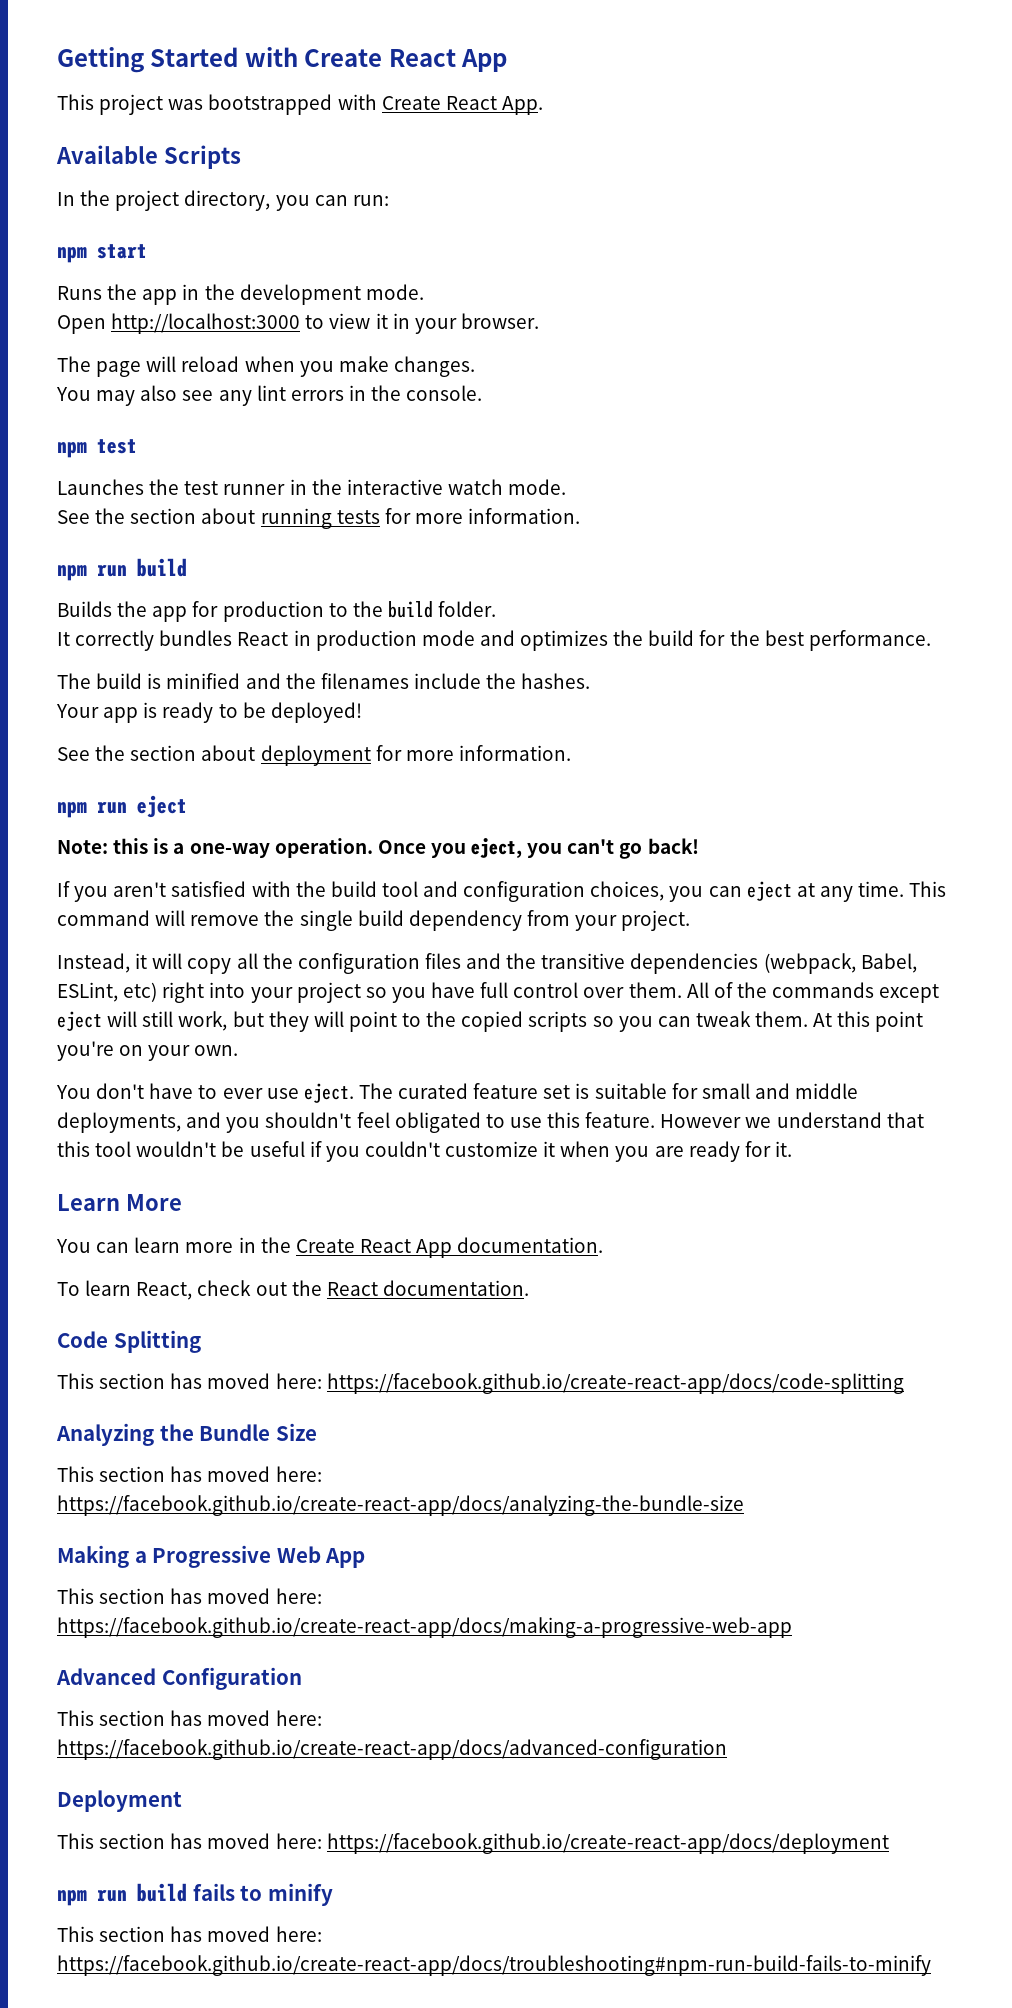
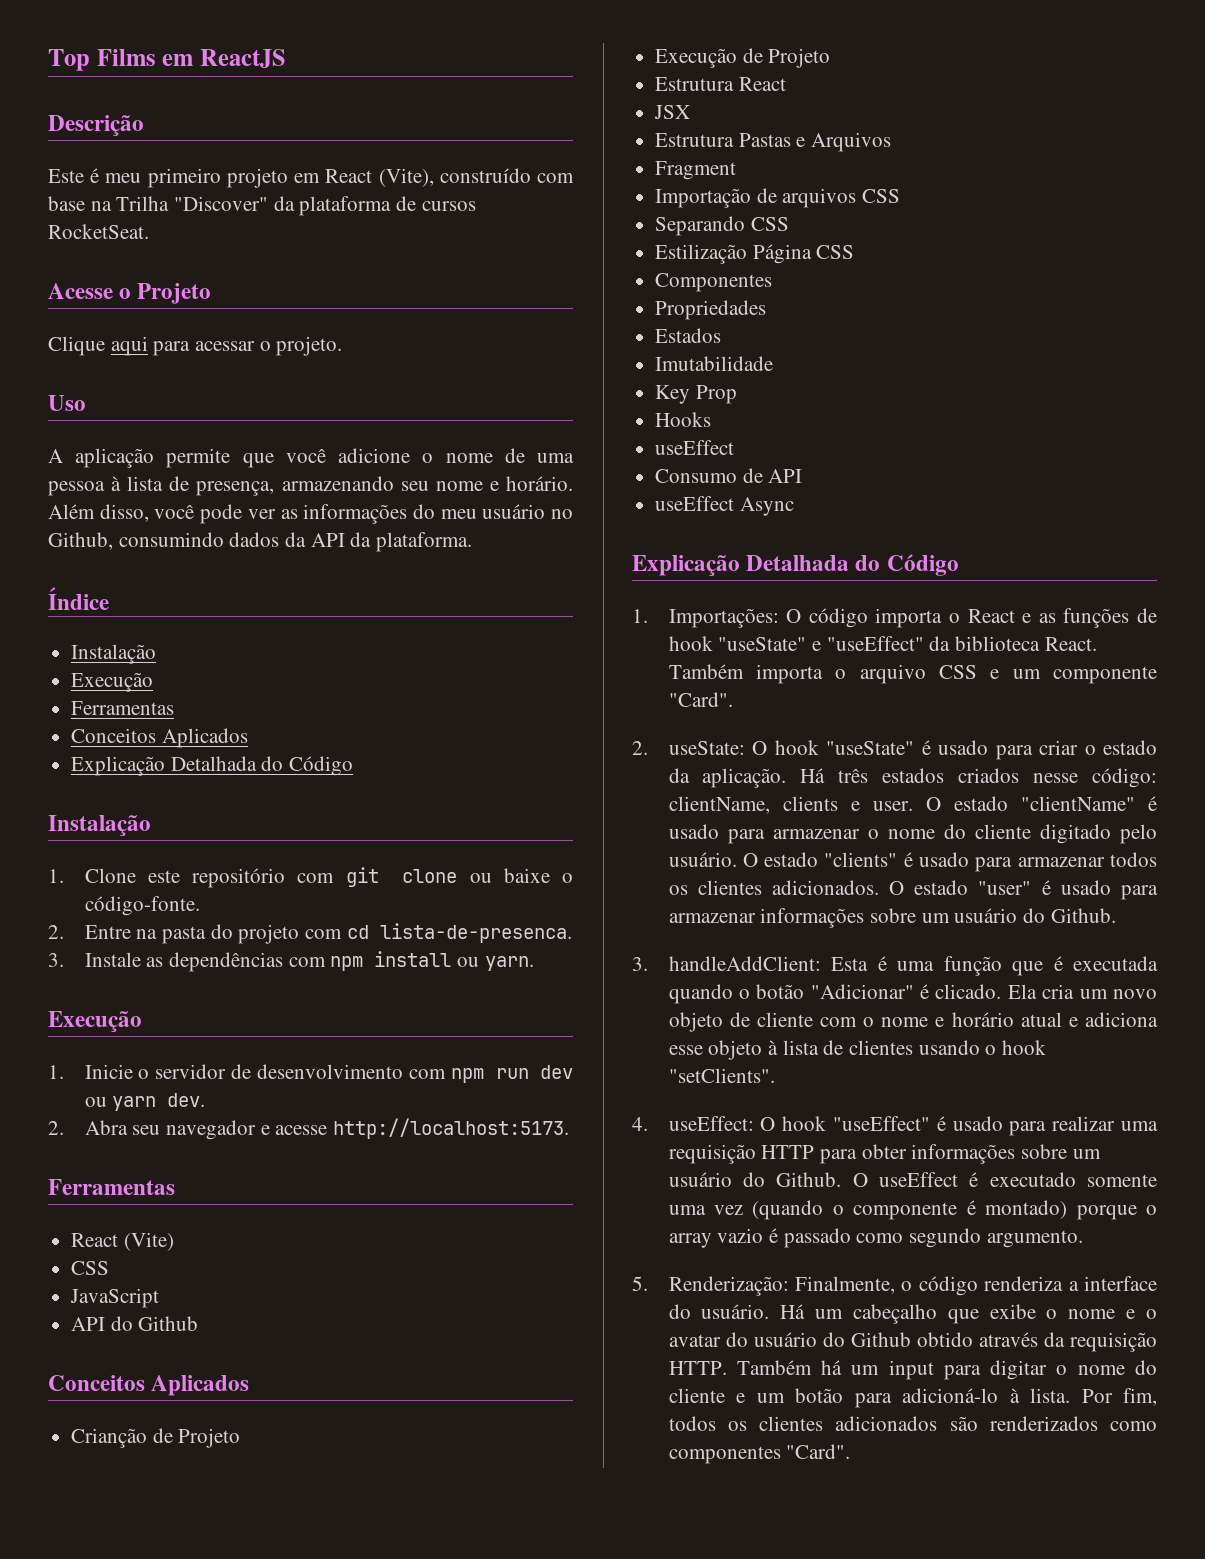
[57,47,508,73] [57,94,543,115] [56,145,241,169] [57,190,389,211] [57,244,147,263] [57,284,424,305] [57,313,539,334] [57,356,475,377] [56,385,483,406] [57,439,137,458] [57,479,567,495] [57,508,581,529] [57,558,187,581] [57,601,497,622] [57,630,931,651] [57,673,591,689] [56,702,362,723] [57,745,571,766] [57,795,187,818] [57,838,699,859] [57,881,947,902] [57,910,691,931] [57,953,917,974] [57,982,940,1003] [57,1011,924,1032] [57,1041,239,1061] [56,1083,859,1103] [57,1112,924,1133] [57,1141,792,1162] [57,1194,182,1211] [56,1237,604,1258] [57,1280,529,1300] [57,1330,201,1353] [57,1373,904,1394] [56,1423,317,1446] [57,1466,322,1482] [57,1495,744,1516] [57,1545,366,1568] [57,1588,322,1604] [57,1617,792,1638] [56,1667,302,1690] [57,1710,322,1726] [57,1739,727,1760] [57,1790,182,1812] [57,1833,889,1854] [57,1883,333,1906] [57,1926,322,1942] [57,1955,931,1976] Getting Started with Create React App // This project was bootstrapped with Create React App. // Available Scripts // In the project directory, you can run: // npm start // Runs the app in the development mode. // Open http://localhost:3000 to view it in your browser. // The page will reload when you make changes. // You may also see any lint errors in the console. // npm test // Launches the test runner in the interactive watch mode. // See the section about running tests for more information. // npm run build // Builds the app for production to the build folder. // It correctly bundles React in production mode and optimizes the build for the best performance. // The build is minified and the filenames include the hashes. // Your app is ready to be deployed! // See the section about deployment for more information. // npm run eject // Note: this is a one-way operation. Once you eject, you can't go back! // If you aren't satisfied with the build tool and configuration choices, you can eject at any time. This command will remove the single build dependency from your project. // Instead, it will copy all the configuration files and the transitive dependencies (webpack, Babel, ESLint, etc) right into your project so you have full control over them. All of the commands except eject will still work, but they will point to the copied scripts so you can tweak them. At this point you're on your own. // You don't have to ever use eject. The curated feature set is suitable for small and middle deployments, and you shouldn't feel obligated to use this feature. However we understand that this tool wouldn't be useful if you couldn't customize it when you are ready for it. // Learn More // You can learn more in the Create React App documentation. // To learn React, check out the React documentation. // Code Splitting // This section has moved here: https://facebook.github.io/create-react-app/docs/code-splitting // Analyzing the Bundle Size // This section has moved here: https://facebook.github.io/create-react-app/docs/analyzing-the-bundle-size // Making a Progressive Web App // This section has moved here: https://facebook.github.io/create-react-app/docs/making-a-progressive-web-app // Advanced Configuration // This section has moved here: https://facebook.github.io/create-react-app/docs/advanced-configuration // Deployment // This section has moved here: https://facebook.github.io/create-react-app/docs/deployment // npm run build fails to minify // This section has moved here: https://facebook.github.io/create-react-app/docs/troubleshooting#npm-run-build-fails-to-minify -> [48,49,286,71] [48,115,144,136] [48,168,574,188] [48,196,476,216] [48,224,149,239] [48,283,212,304] [48,336,343,356] [48,395,86,411] [48,448,574,468] [48,476,573,496] [48,504,573,524] [48,532,473,552] [48,587,109,610] [71,644,157,664] [71,672,154,692] [71,701,175,715] [71,728,248,748] [71,756,354,776] [48,815,151,836] [48,867,573,888] [84,896,200,916] [48,923,572,944] [48,951,534,972] [48,1011,142,1032] [48,1064,573,1083] [84,1093,206,1111] [48,1118,569,1140] [48,1179,175,1195] [71,1232,174,1251] [71,1261,110,1275] [70,1288,160,1308] [71,1316,199,1331] [48,1375,250,1396] [71,1428,241,1448] [655,48,831,68] [655,77,786,91] [654,105,691,119] [655,132,892,152] [655,161,737,180] [655,188,901,208] [655,216,789,236] [655,244,855,264] [655,273,773,292] [655,300,767,320] [655,328,722,343] [655,356,774,371] [655,385,737,404] [655,412,712,427] [655,440,735,455] [655,468,803,483] [655,496,794,516] [632,554,959,576] [632,608,1157,628] [668,636,1097,651] [668,664,1157,684] [668,692,733,707] [632,740,1157,760] [668,768,1157,788] [668,796,1157,814] [668,824,1157,844] [668,852,1157,872] [668,880,1158,900] [668,908,1116,928] [632,956,1158,976] [668,984,1157,1004] [668,1012,1158,1032] [668,1040,1046,1060] [668,1068,775,1083] [632,1116,1158,1136] [668,1144,1101,1164] [668,1172,1157,1187] [668,1200,1157,1220] [668,1228,1083,1248] [632,1276,1157,1296] [668,1304,1157,1324] [668,1332,1157,1352] [668,1360,1157,1380] [668,1388,1157,1408] [668,1416,1157,1431] [668,1444,851,1464] Top Films em ReactJS // Descrição // Este é meu primeiro projeto em React (Vite), construído com base na Trilha "Discover" da plataforma de cursos RocketSeat. // Acesse o Projeto // Clique aqui para acessar o projeto. // Uso // A aplicação permite que você adicione o nome de uma pessoa à lista de presença, armazenando seu nome e horário. Além disso, você pode ver as informações do meu usuário no Github, consumindo dados da API da plataforma. // Índice // Instalação // Execução // Ferramentas // Conceitos Aplicados // Explicação Detalhada do Código // Instalação // 1. Clone este repositório com git clone ou baixe o código-fonte. // 2. Entre na pasta do projeto com cd lista-de-presenca. // 3. Instale as dependências com npm install ou yarn. // Execução // 1. Inicie o servidor de desenvolvimento com npm run dev ou yarn dev. // 2. Abra seu navegador e acesse http://localhost:5173. // Ferramentas // React (Vite) // CSS // JavaScript // API do Github // Conceitos Aplicados // Crianção de Projeto // Execução de Projeto // Estrutura React // JSX // Estrutura Pastas e Arquivos // Fragment // Importação de arquivos CSS // Separando CSS // Estilização Página CSS // Componentes // Propriedades // Estados // Imutabilidade // Key Prop // Hooks // useEffect // Consumo de API // useEffect Async // Explicação Detalhada do Código // 1. Importações: O código importa o React e as funções de hook "useState" e "useEffect" da biblioteca React. Também importa o arquivo CSS e um componente "Card". // 2. useState: O hook "useState" é usado para criar o estado da aplicação. Há três estados criados nesse código: clientName, clients e user. O estado "clientName" é usado para armazenar o nome do cliente digitado pelo usuário. O estado "clients" é usado para armazenar todos os clientes adicionados. O estado "user" é usado para armazenar informações sobre um usuário do Github. // 3. handleAddClient: Esta é uma função que é executada quando o botão "Adicionar" é clicado. Ela cria um novo objeto de cliente com o nome e horário atual e adiciona esse objeto à lista de clientes usando o hook "setClients". // 4. useEffect: O hook "useEffect" é usado para realizar uma requisição HTTP para obter informações sobre um usuário do Github. O useEffect é executado somente uma vez (quando o componente é montado) porque o array vazio é passado como segundo argumento. // 5. Renderização: Finalmente, o código renderiza a interface do usuário. Há um cabeçalho que exibe o nome e o avatar do usuário do Github obtido através da requisição HTTP. Também há um input para digitar o nome do cliente e um botão para adicioná-lo à lista. Por fim, todos os clientes adicionados são renderizados como componentes "Card".

